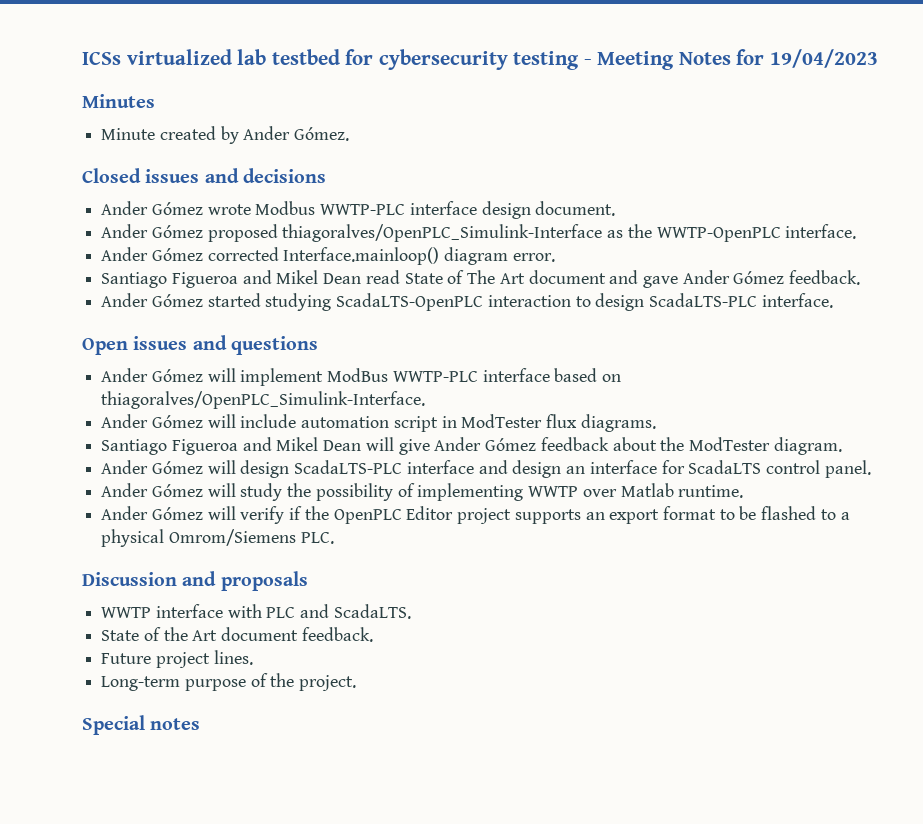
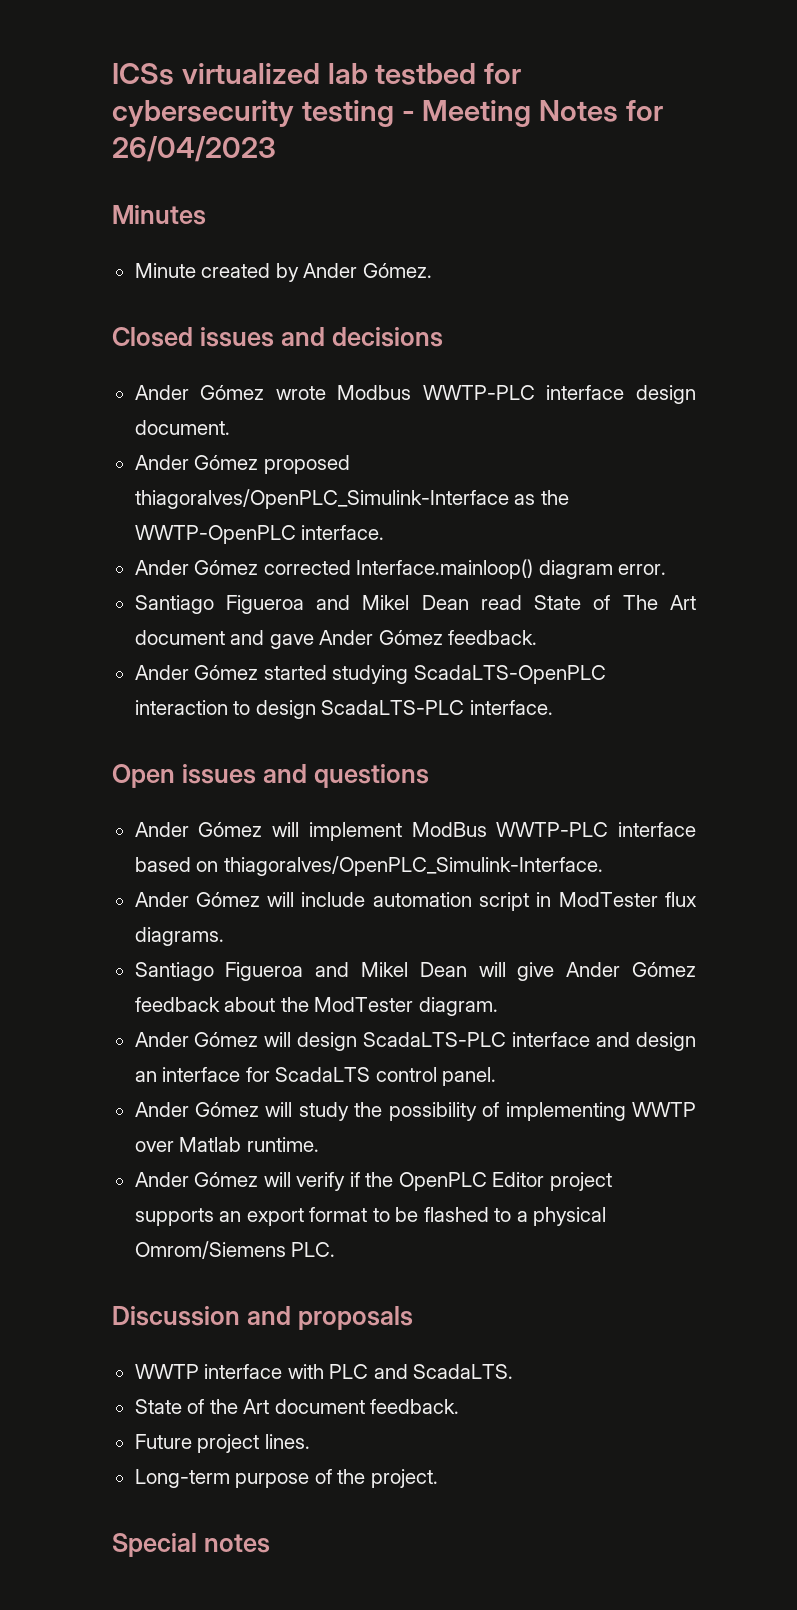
[769,49,878,68] 19/04/2023 -> [112,136,276,162] 26/04/2023

